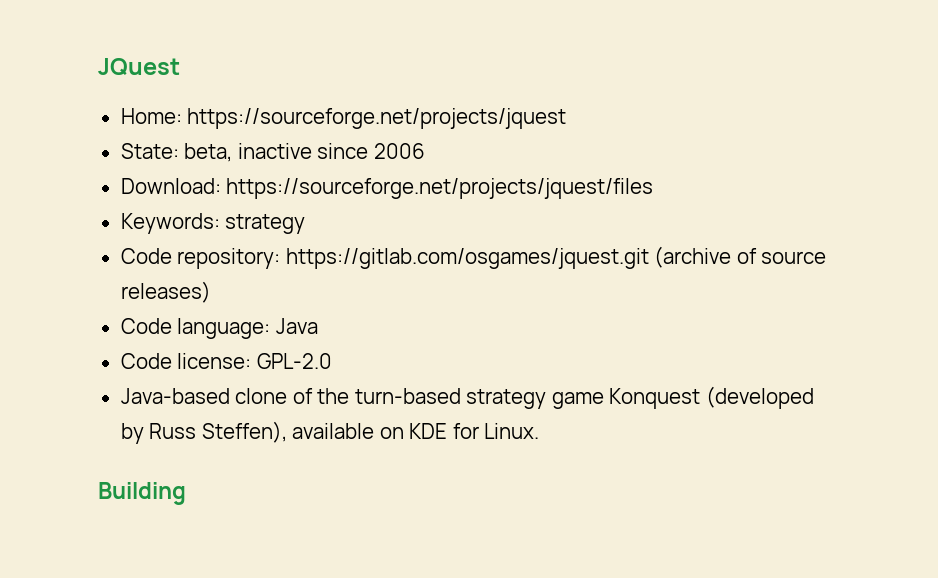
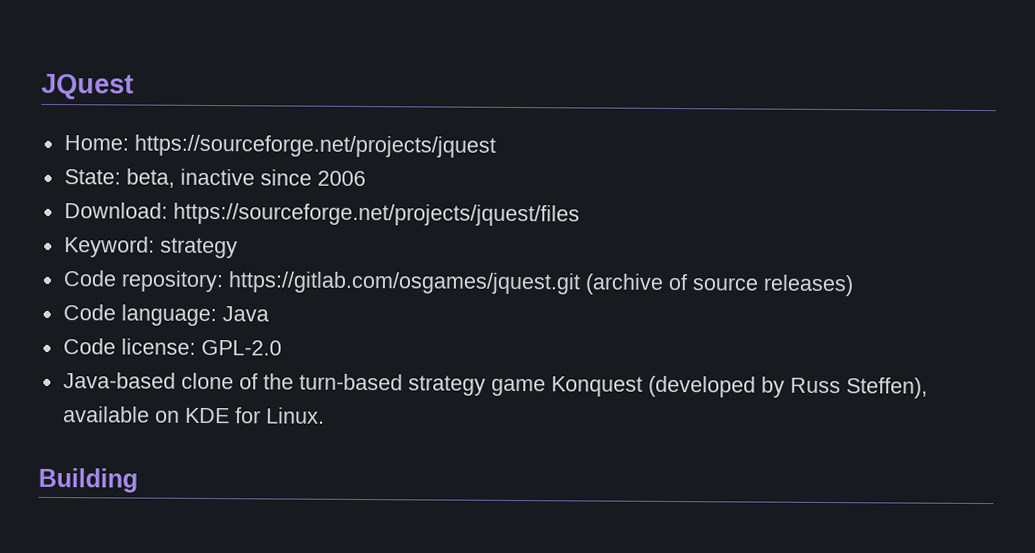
[120,213,220,234] Keywords: -> [63,236,155,258] Keyword:

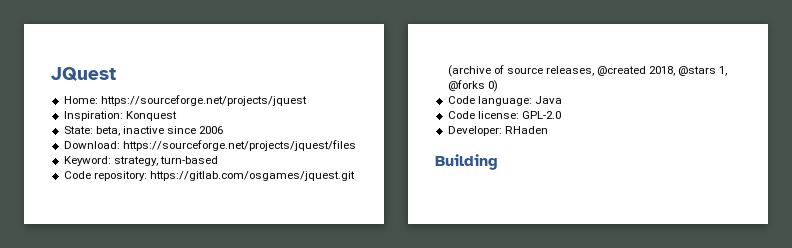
(496, 146) none -> [63,111,177,121] // Inspiration: Konquest
[159,237,238,259] strategy -> [113,156,218,166] strategy, turn-based
[762,274,854,297] releases) -> [545,66,728,76] [447,80,498,92] releases, @created 2018, @stars 1, @forks 0)
[62,372,928,399] [62,406,325,424] Java-based clone of the turn-based strategy game Konquest (developed by Russ Steffen), available on KDE for Linux. -> [447,126,548,136] Developer: RHaden

